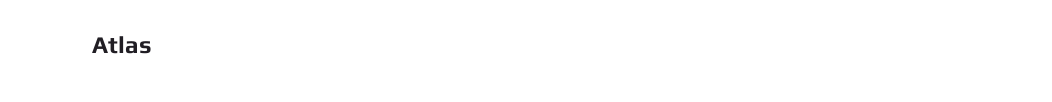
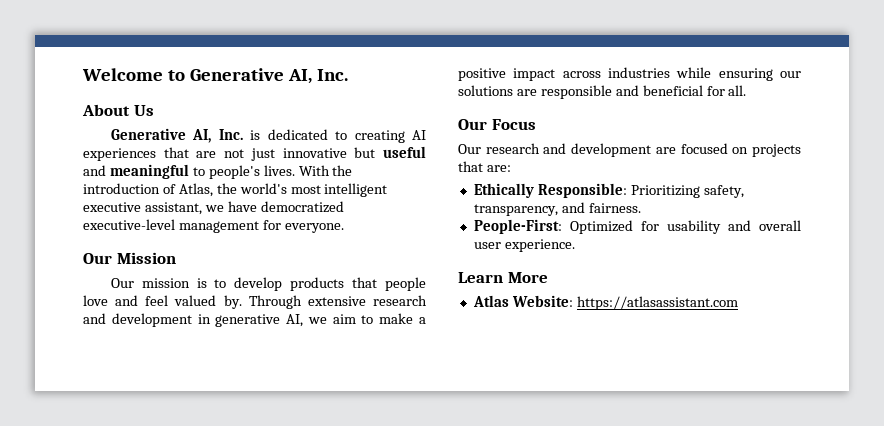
[92,36,152,54] Atlas -> [82,68,348,84] [82,104,154,116] [110,128,426,143] [83,146,427,161] [83,164,353,179] [83,183,388,197] [83,201,344,215] [83,219,344,233] [83,252,176,264] [110,277,426,291] [83,295,428,309] [83,313,426,327] [458,67,801,81] [458,85,747,99] [458,119,536,130] [458,143,801,157] [458,161,511,172] [473,183,744,198] [473,202,641,216] [473,219,801,234] [473,239,575,252] [458,272,548,283] [472,295,738,310] Welcome to Generative AI, Inc. // About Us // Generative AI, Inc. is dedicated to creating AI experiences that are not just innovative but useful and meaningful to people's lives. With the introduction of Atlas, the world's most intelligent executive assistant, we have democratized executive-level management for everyone. // Our Mission // Our mission is to develop products that people love and feel valued by. Through extensive research and development in generative AI, we aim to make a positive impact across industries while ensuring our solutions are responsible and beneficial for all. // Our Focus // Our research and development are focused on projects that are: // Ethically Responsible: Prioritizing safety, transparency, and fairness. // People-First: Optimized for usability and overall user experience. // Learn More // Atlas Website: https://atlasassistant.com

